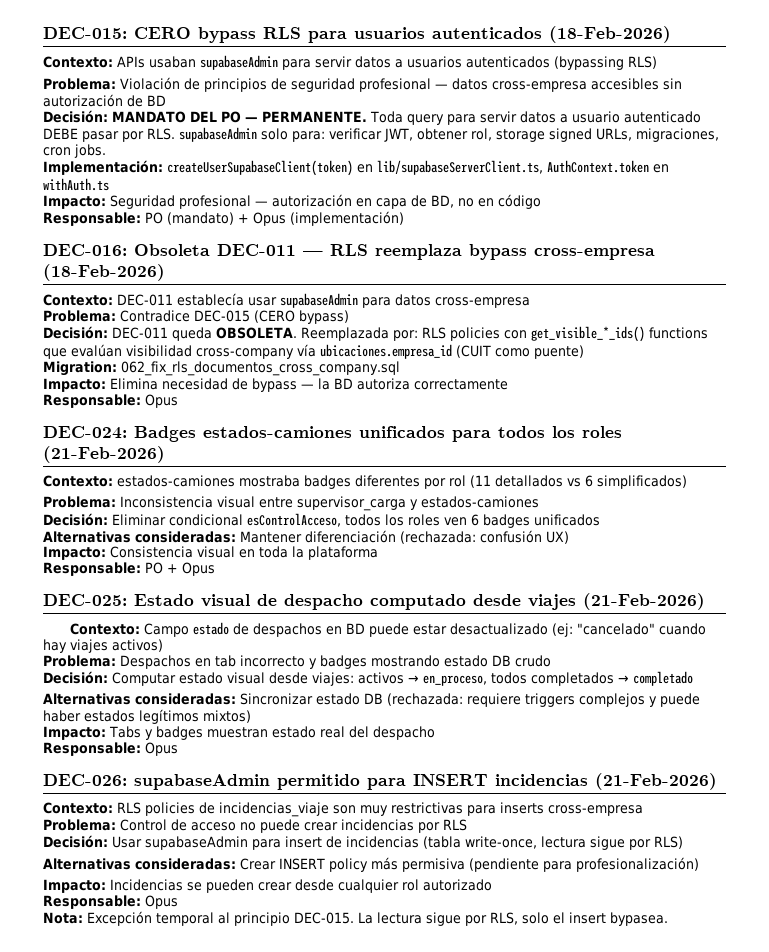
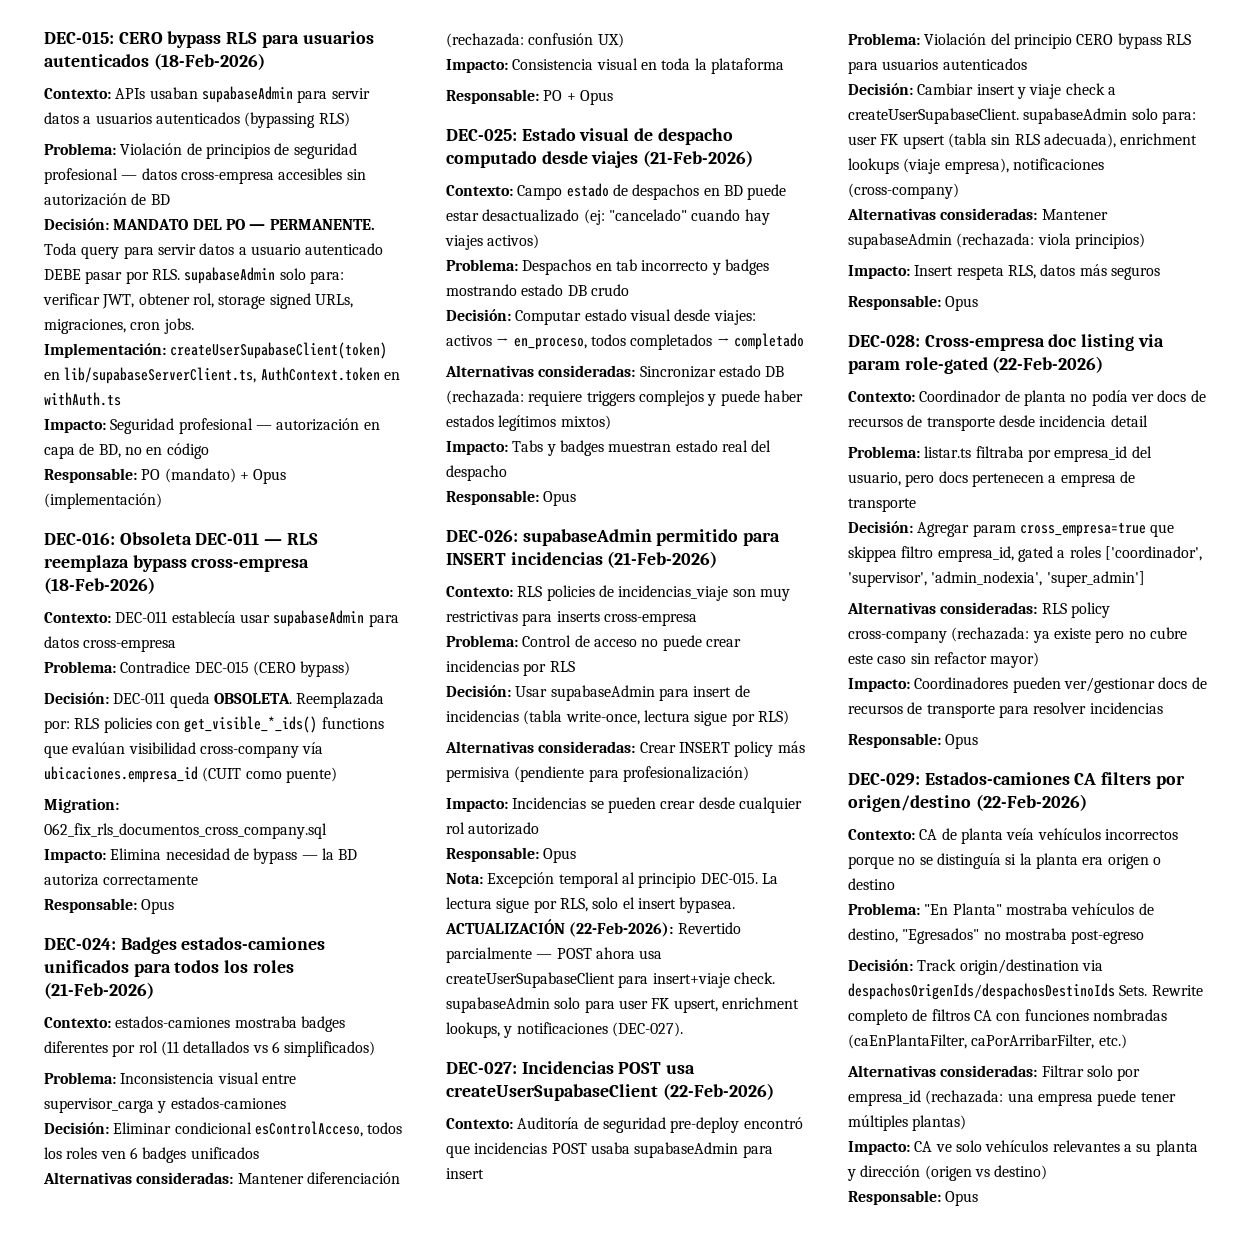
(668, 919) none -> [445,919,741,937] [446,947,663,963] [446,972,775,988] [446,997,799,1013] [446,1022,683,1038] [446,1061,696,1074] [446,1083,774,1101] [446,1117,803,1133] [446,1142,773,1158] [446,1168,484,1179] [848,33,1191,49] [848,58,1027,74] [848,83,1116,99] [848,108,1196,124] [848,133,1198,149] [848,158,1104,174] [848,183,959,199] [847,208,1108,220] [848,233,1145,249] [848,264,1160,280] [848,295,979,311] [848,334,1164,351] [848,356,1104,374] [848,390,1206,406] [848,415,1148,431] [848,446,1152,462] [848,471,1135,487] [848,498,916,512] [848,521,1175,537] [848,546,1202,562] [848,571,1145,587] [847,602,1110,618] [848,627,1187,643] [848,652,1040,668] [848,677,1207,693] [848,702,1163,718] [848,733,979,749] [848,772,1185,789] [848,794,1087,812] [848,828,1178,844] [848,853,1161,869] [848,878,895,890] [848,903,1154,915] [848,928,1145,944] [848,959,1103,975] [848,983,1203,1000] [848,1009,1167,1025] [848,1034,1127,1049] [847,1065,1141,1081] [848,1090,1176,1106] [848,1115,967,1131] [848,1140,1198,1156] [847,1165,1048,1181] [848,1190,979,1206] ACTUALIZACIÓN (22-Feb-2026): Revertido parcialmente — POST ahora usa createUserSupabaseClient para insert+viaje check. supabaseAdmin solo para user FK upsert, enrichment lookups, y notificaciones (DEC-027). // DEC-027: Incidencias POST usa createUserSupabaseClient (22-Feb-2026) // Contexto: Auditoría de seguridad pre-deploy encontró que incidencias POST usaba supabaseAdmin para insert // Problema: Violación del principio CERO bypass RLS para usuarios autenticados // Decisión: Cambiar insert y viaje check a createUserSupabaseClient. supabaseAdmin solo para: user FK upsert (tabla sin RLS adecuada), enrichment lookups (viaje empresa), notificaciones (cross-company) // Alternativas consideradas: Mantener supabaseAdmin (rechazada: viola principios) // Impacto: Insert respeta RLS, datos más seguros // Responsable: Opus // DEC-028: Cross-empresa doc listing via param role-gated (22-Feb-2026) // Contexto: Coordinador de planta no podía ver docs de recursos de transporte desde incidencia detail // Problema: listar.ts filtraba por empresa_id del usuario, pero docs pertenecen a empresa de transporte // Decisión: Agregar param cross_empresa=true que skippea filtro empresa_id, gated a roles ['coordinador', 'supervisor', 'admin_nodexia', 'super_admin'] // Alternativas consideradas: RLS policy cross-company (rechazada: ya existe pero no cubre este caso sin refactor mayor) // Impacto: Coordinadores pueden ver/gestionar docs de recursos de transporte para resolver incidencias // Responsable: Opus // DEC-029: Estados-camiones CA filters por origen/destino (22-Feb-2026) // Contexto: CA de planta veía vehículos incorrectos porque no se distinguía si la planta era origen o destino // Problema: "En Planta" mostraba vehículos de destino, "Egresados" no mostraba post-egreso // Decisión: Track origin/destination via despachosOrigenIds/despachosDestinoIds Sets. Rewrite completo de filtros CA con funciones nombradas (caEnPlantaFilter, caPorArribarFilter, etc.) // Alternativas consideradas: Filtrar solo por empresa_id (rechazada: una empresa puede tener múltiples plantas) // Impacto: CA ve solo vehículos relevantes a su planta y dirección (origen vs destino) // Responsable: Opus

